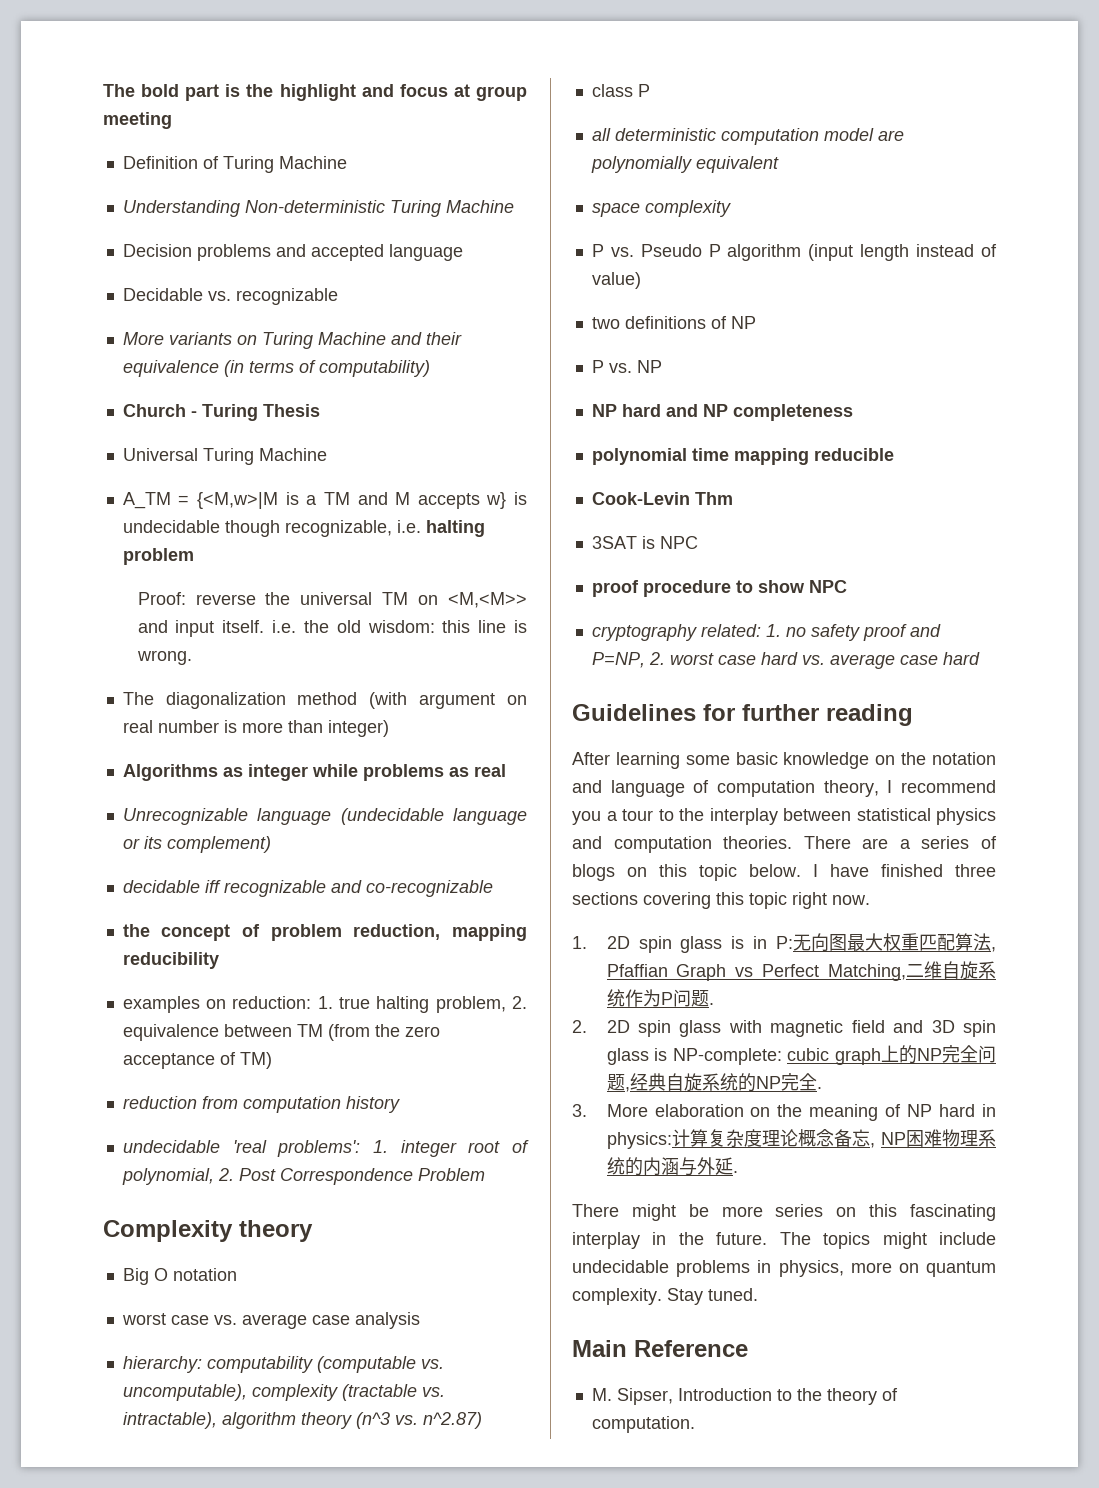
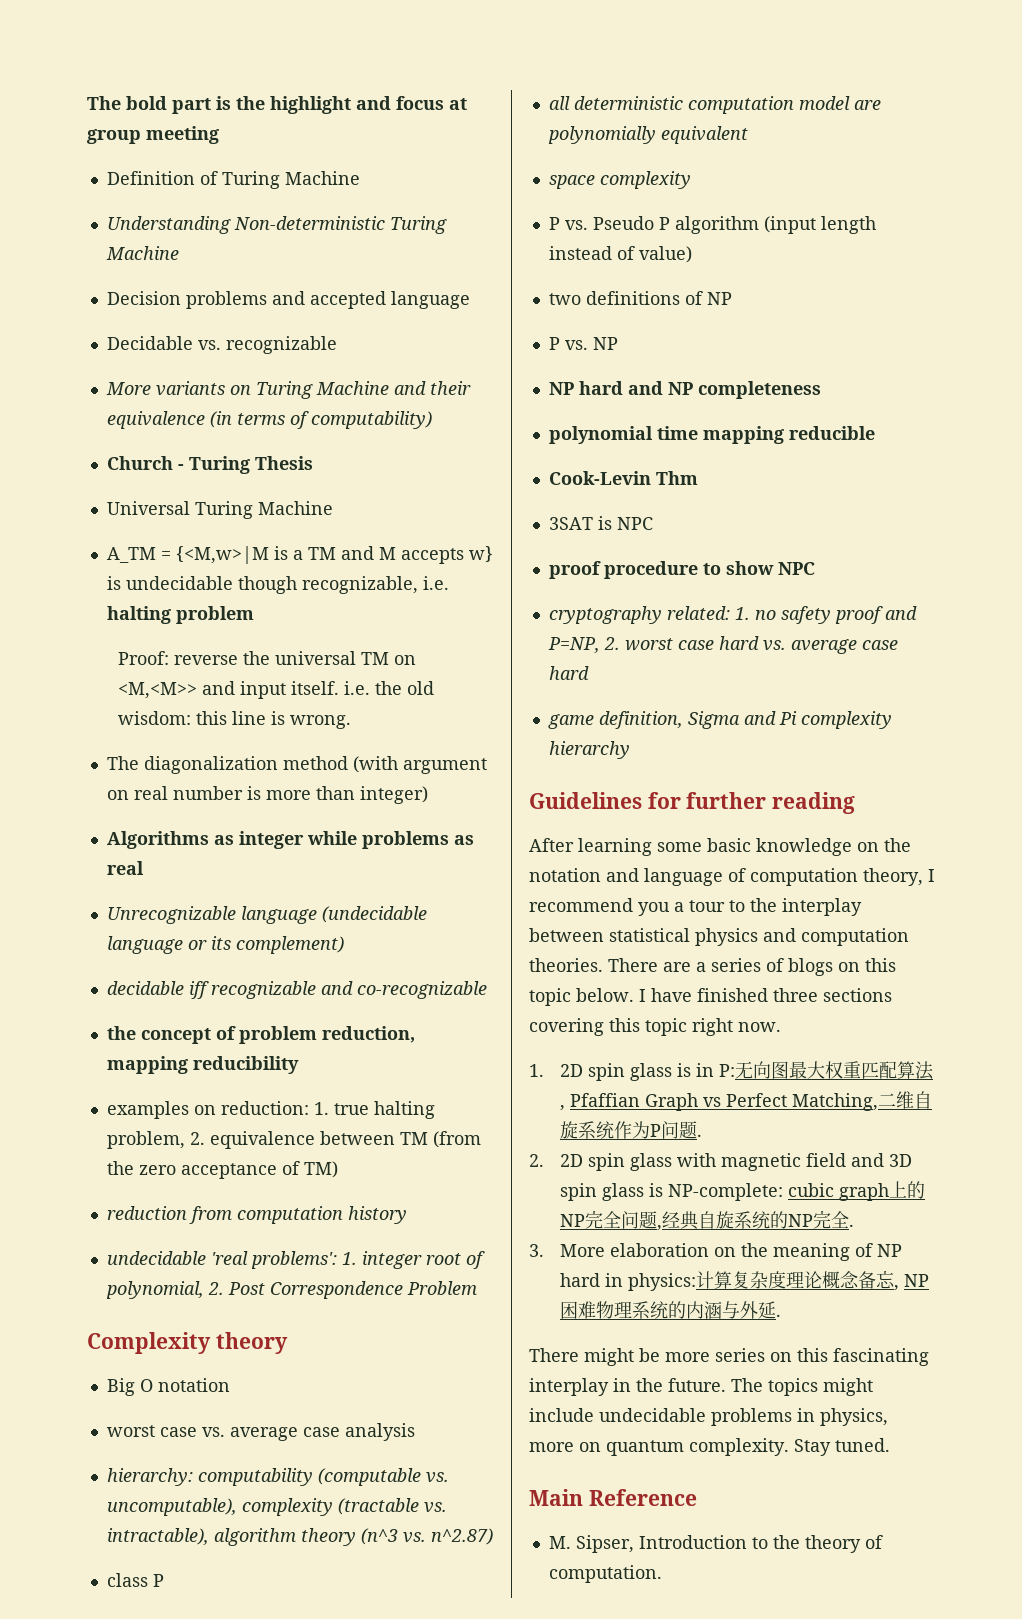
(980, 658) none -> [547,711,892,729] [548,741,630,759] // game definition, Sigma and Pi complexity hierarchy

